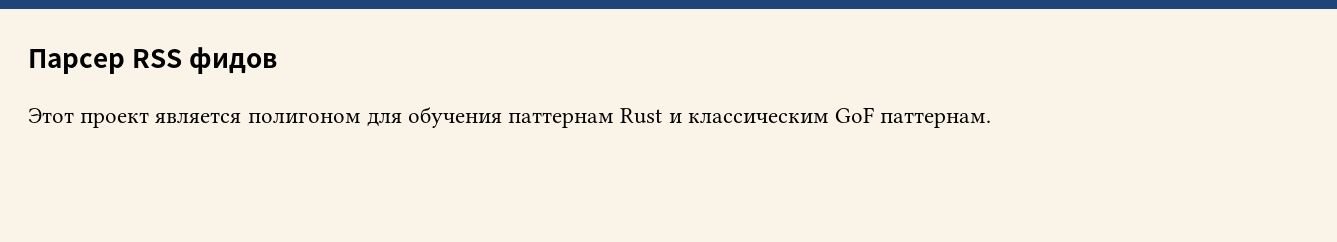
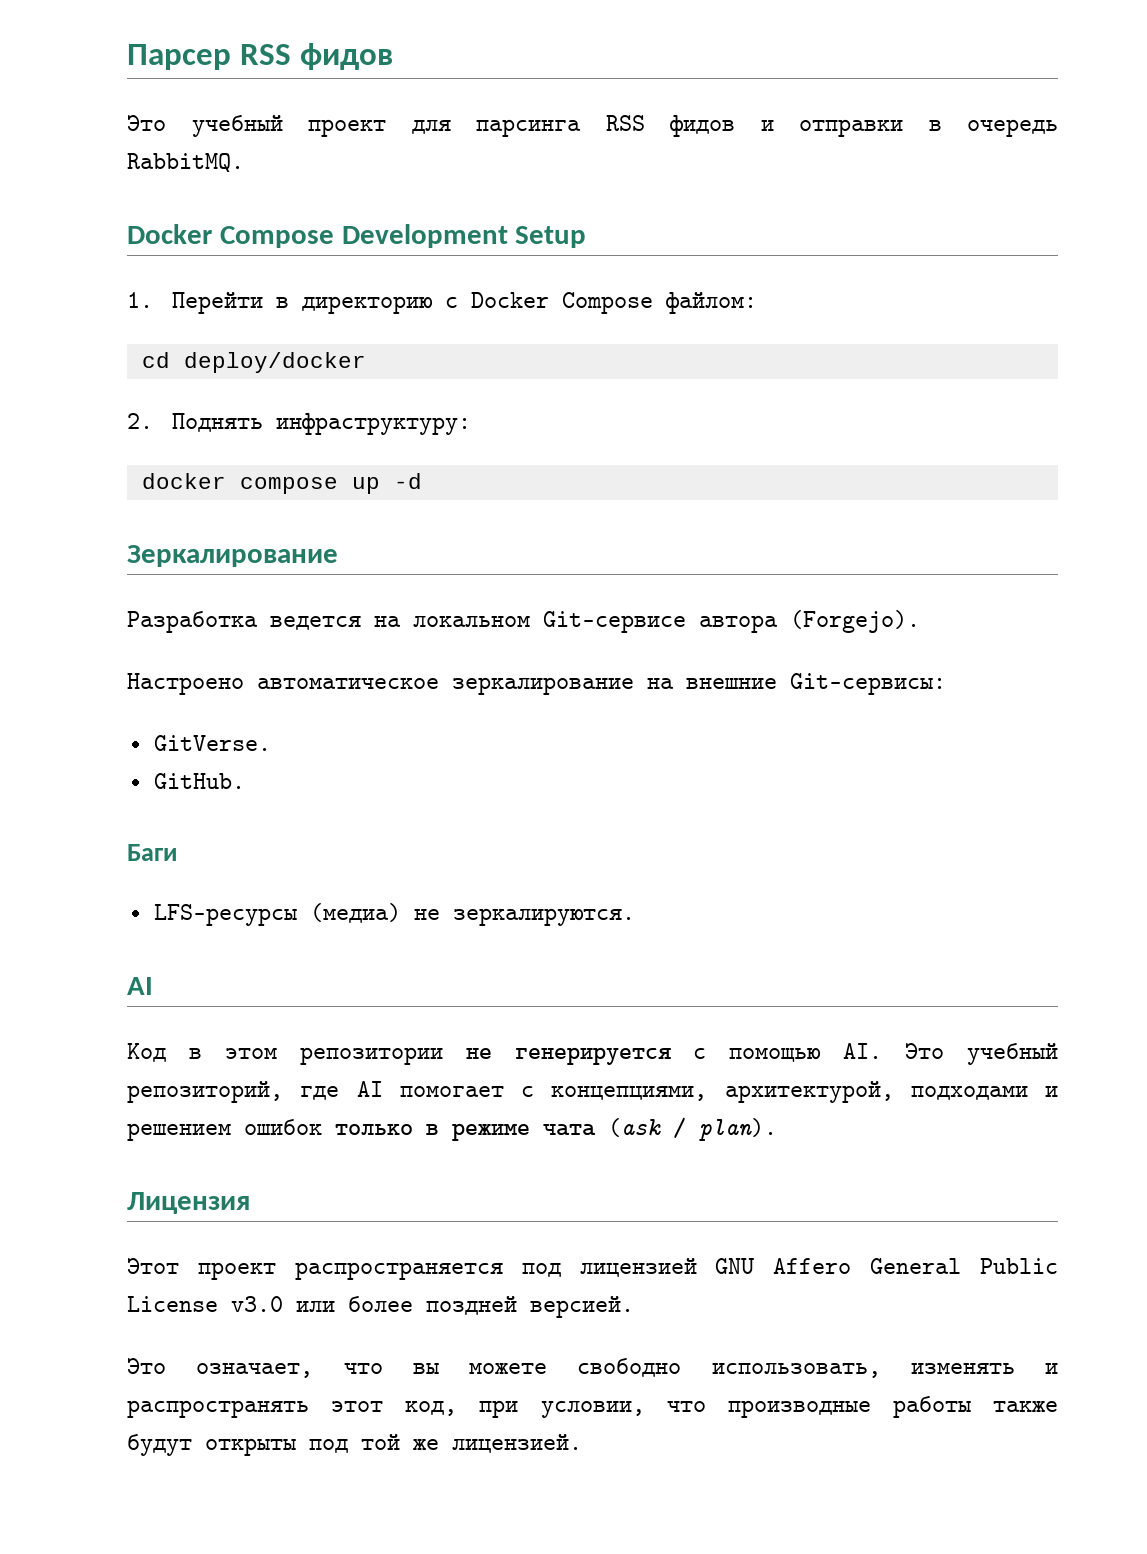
[28,106,992,128] Этот проект является полигоном для обучения паттернам Rust и классическим GoF паттернам. -> [127,115,1058,137] [127,153,244,173] [127,224,587,248] [127,292,758,314] [141,352,366,373] [127,413,472,435] [141,473,422,494] [127,545,338,567] [127,610,920,633] [127,673,946,695] [153,735,271,751] [153,773,245,789] [127,844,177,861] [153,903,635,926] [127,977,153,995] [127,1043,1058,1065] [127,1081,1058,1103] [127,1117,777,1141] [127,1192,250,1214] [127,1258,1058,1280] [127,1296,634,1318] [127,1358,1058,1378] [127,1396,1058,1418] [127,1434,582,1456] Это учебный проект для парсинга RSS фидов и отправки в очередь RabbitMQ. // Docker Compose Development Setup // 1. Перейти в директорию с Docker Compose файлом: // cd deploy/docker // 2. Поднять инфраструктуру: // docker compose up -d // Зеркалирование // Разработка ведется на локальном Git-сервисе автора (Forgejo). // Настроено автоматическое зеркалирование на внешние Git-сервисы: // GitVerse. // GitHub. // Баги // LFS-ресурсы (медиа) не зеркалируются. // AI // Код в этом репозитории не генерируется с помощью AI. Это учебный репозиторий, где AI помогает с концепциями, архитектурой, подходами и решением ошибок только в режиме чата (ask / plan). // Лицензия // Этот проект распространяется под лицензией GNU Affero General Public License v3.0 или более поздней версией. // Это означает, что вы можете свободно использовать, изменять и распространять этот код, при условии, что производные работы также будут открыты под той же лицензией.

